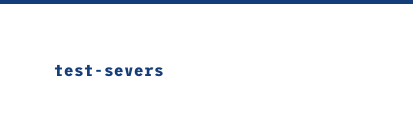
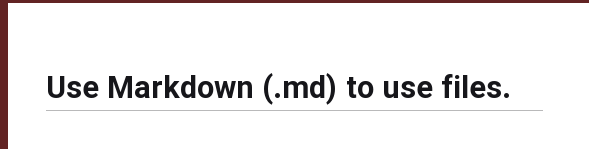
[54,64,164,77] test-severs -> [46,73,512,105] Use Markdown (.md) to use files.

